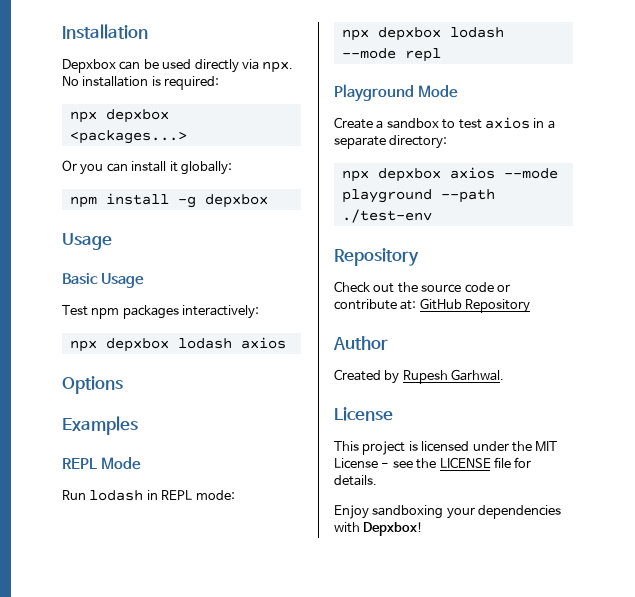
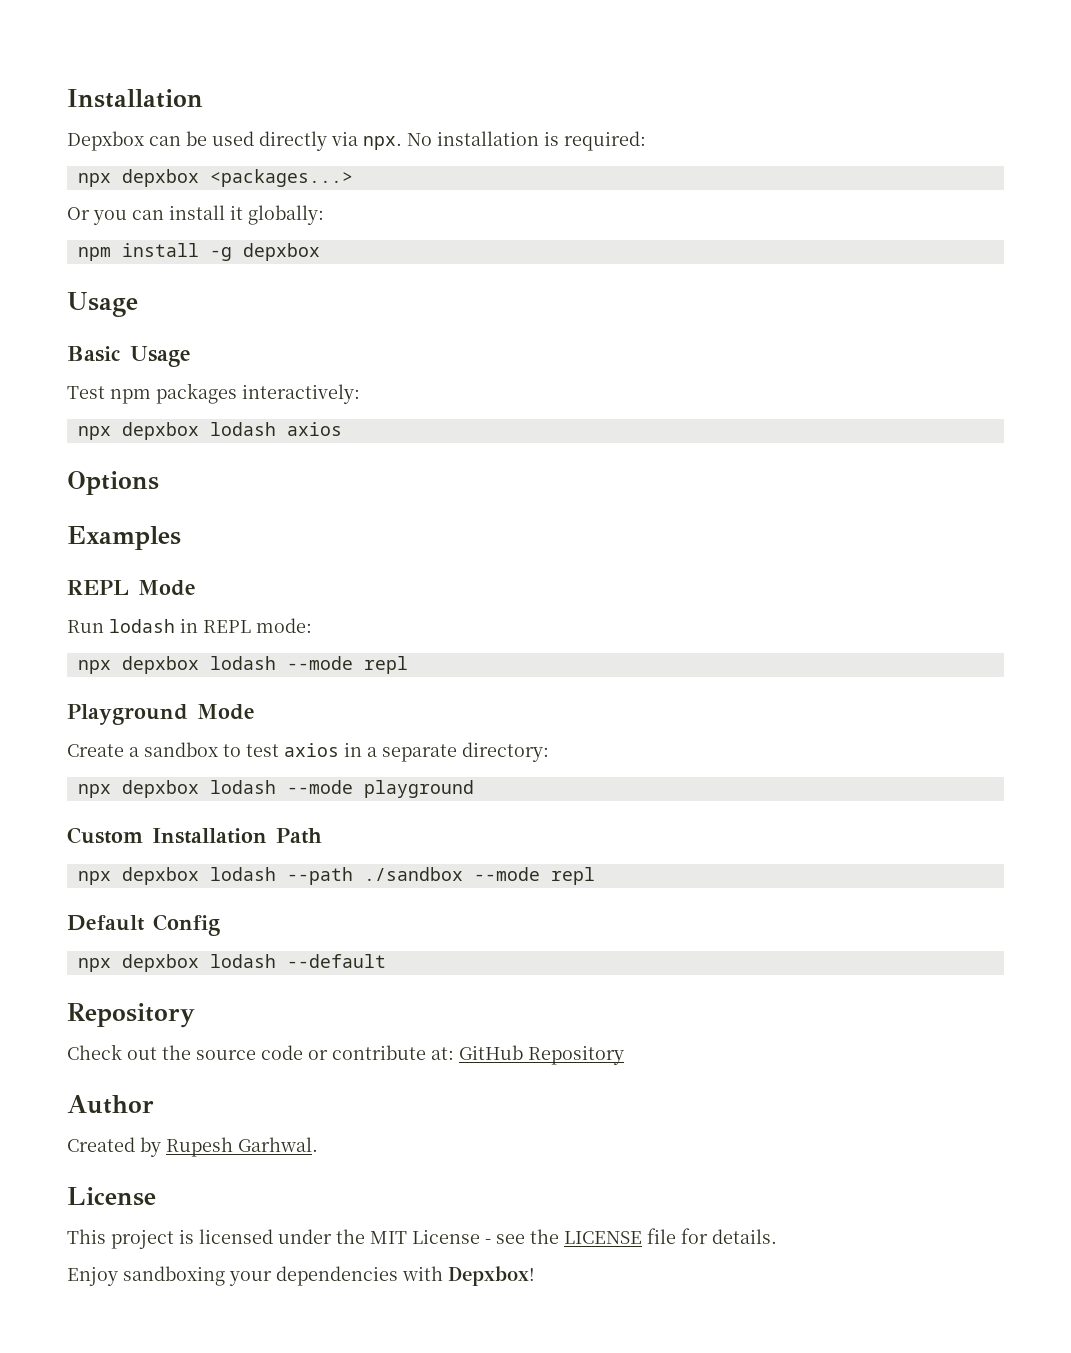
[449,167,495,179] axios -> [209,780,276,794] lodash
[440,189,495,203] [341,209,432,223] --path ./test-env -> [67,827,322,844] [77,867,595,885] [67,914,220,936] [77,954,386,972] // Custom Installation Path // npx depxbox lodash --path ./sandbox --mode repl // Default Config // npx depxbox lodash --default

